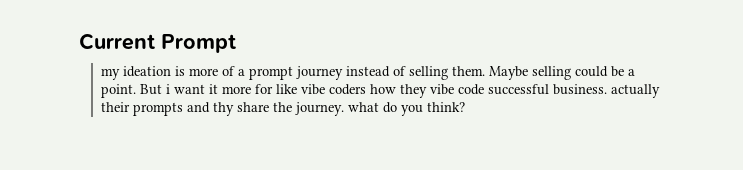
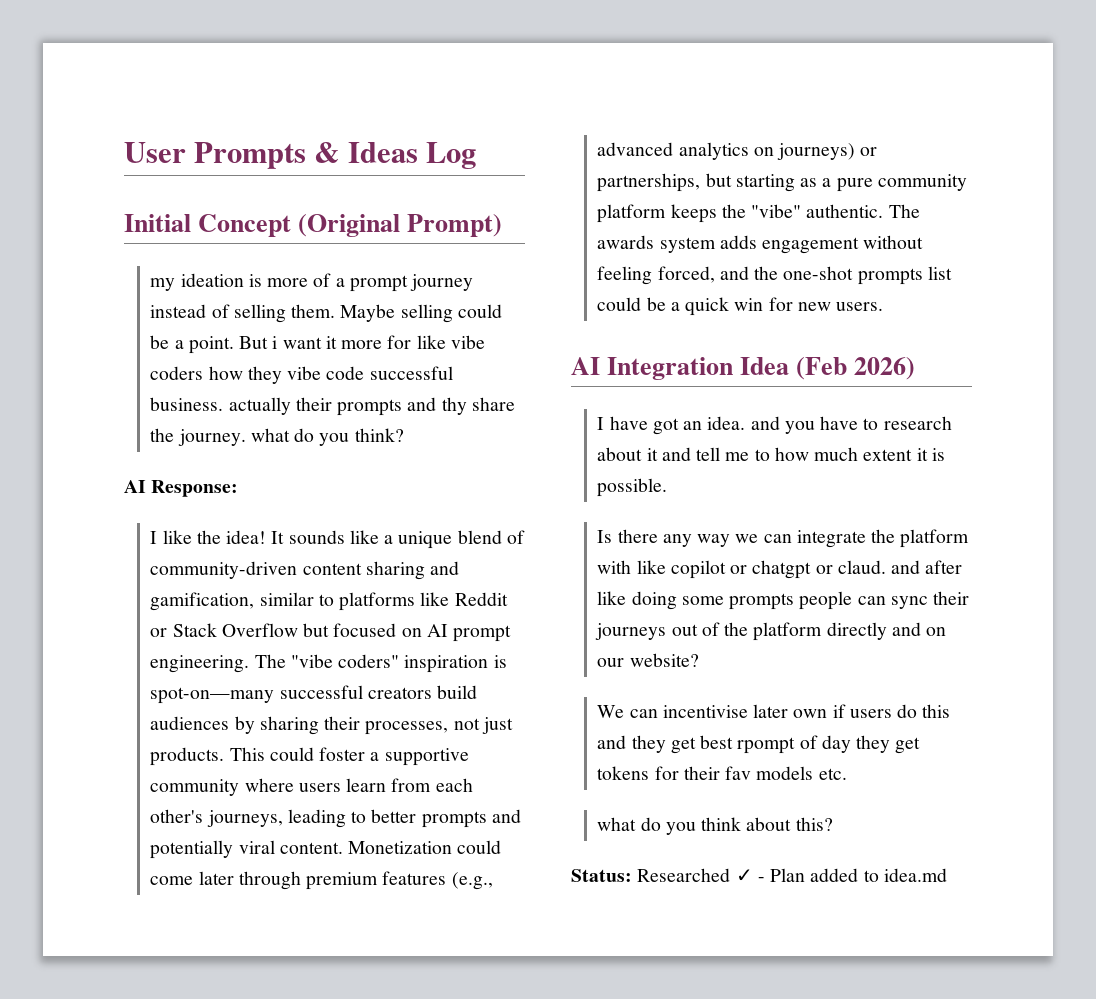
[79,33,236,53] Current Prompt -> [124,142,476,169] [124,214,503,237] User Prompts & Ideas Log // Initial Concept (Original Prompt)
(466, 107) none -> [124,480,239,497] [150,530,525,549] [150,561,460,580] [150,592,508,611] [150,623,512,642] [150,654,507,673] [150,685,478,704] [150,716,513,735] [150,747,469,766] [150,778,473,796] [150,809,521,828] [150,840,502,859] [150,871,493,890] [597,142,878,160] [597,173,967,192] [597,204,920,223] [597,235,924,254] [597,266,952,285] [597,297,884,316] [571,357,916,380] [597,416,952,435] [597,447,945,461] [597,478,668,497] [597,529,970,548] [597,560,963,579] [597,591,970,610] [595,622,947,641] [597,653,699,667] [597,704,951,718] [597,735,921,754] [597,766,847,780] [597,817,833,835] [571,868,947,882] // AI Response: // I like the idea! It sounds like a unique blend of community-driven content sharing and gamification, similar to platforms like Reddit or Stack Overflow but focused on AI prompt engineering. The "vibe coders" inspiration is spot-on—many successful creators build audiences by sharing their processes, not just products. This could foster a supportive community where users learn from each other's journeys, leading to better prompts and potentially viral content. Monetization could come later through premium features (e.g., advanced analytics on journeys) or partnerships, but starting as a pure community platform keeps the "vibe" authentic. The awards system adds engagement without feeling forced, and the one-shot prompts list could be a quick win for new users. // AI Integration Idea (Feb 2026) // I have got an idea. and you have to research about it and tell me to how much extent it is possible. // Is there any way we can integrate the platform with like copilot or chatgpt or claud. and after like doing some prompts people can sync their journeys out of the platform directly and on our website? // We can incentivise later own if users do this and they get best rpompt of day they get tokens for their fav models etc. // what do you think about this? // Status: Researched ✓ - Plan added to idea.md

